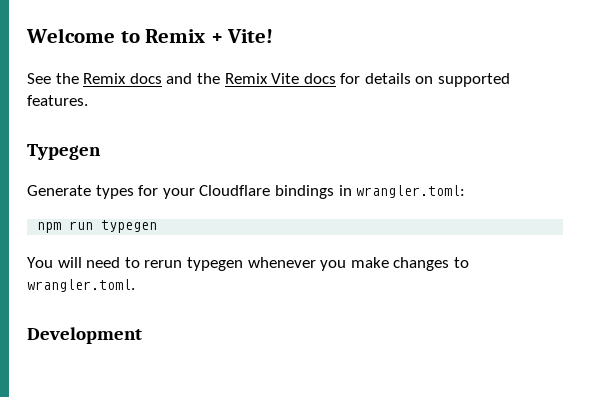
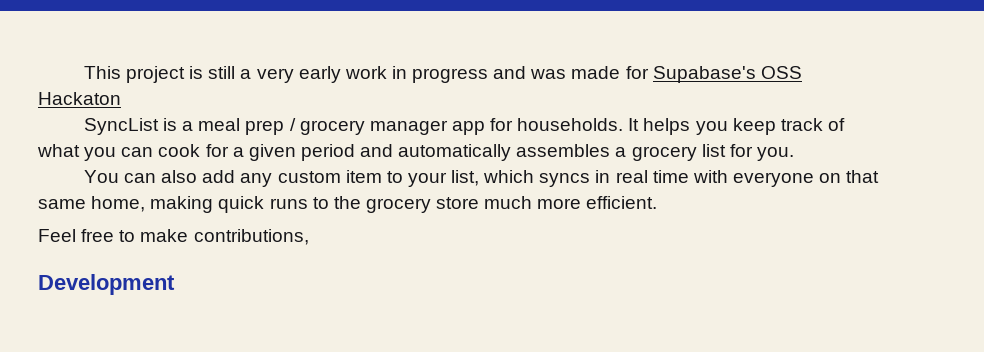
[26,28,274,43] [27,73,511,87] [27,95,88,106] [27,144,101,160] [27,185,466,199] [37,220,158,233] [27,257,469,271] [27,279,135,292] Welcome to Remix + Vite! // See the Remix docs and the Remix Vite docs for details on supported features. // Typegen // Generate types for your Cloudflare bindings in wrangler.toml: // npm run typegen // You will need to rerun typegen whenever you make changes to wrangler.toml. -> [83,66,802,83] [38,92,121,105] [83,118,845,135] [37,144,794,161] [83,170,880,187] [38,196,658,213] [38,229,309,245] This project is still a very early work in progress and was made for Supabase's OSS Hackaton // SyncList is a meal prep / grocery manager app for households. It helps you keep track of what you can cook for a given period and automatically assembles a grocery list for you. // You can also add any custom item to your list, which syncs in real time with everyone on that same home, making quick runs to the grocery store much more efficient. // Feel free to make contributions,

